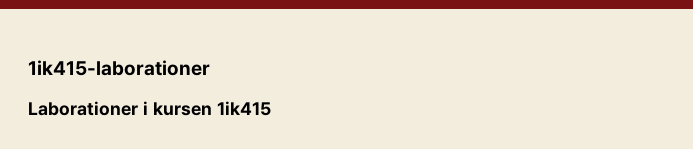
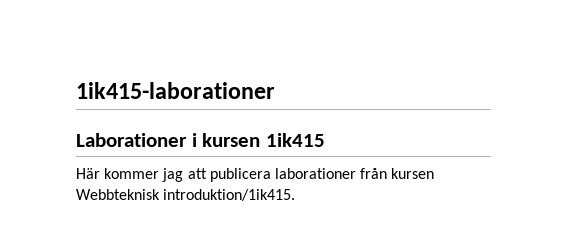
(271, 108) none -> [76,168,435,182] [76,189,296,201] // Här kommer jag att publicera laborationer från kursen Webbteknisk introduktion/1ik415.

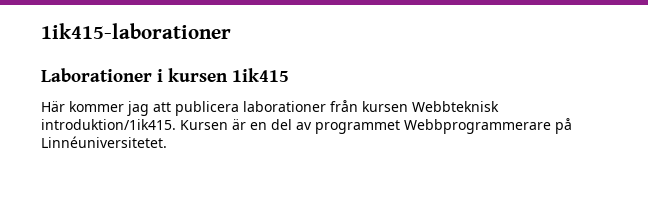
(296, 195) none -> [180,118,572,134] [41,136,167,148] Kursen är en del av programmet Webbprogrammerare på Linnéuniversitetet.

